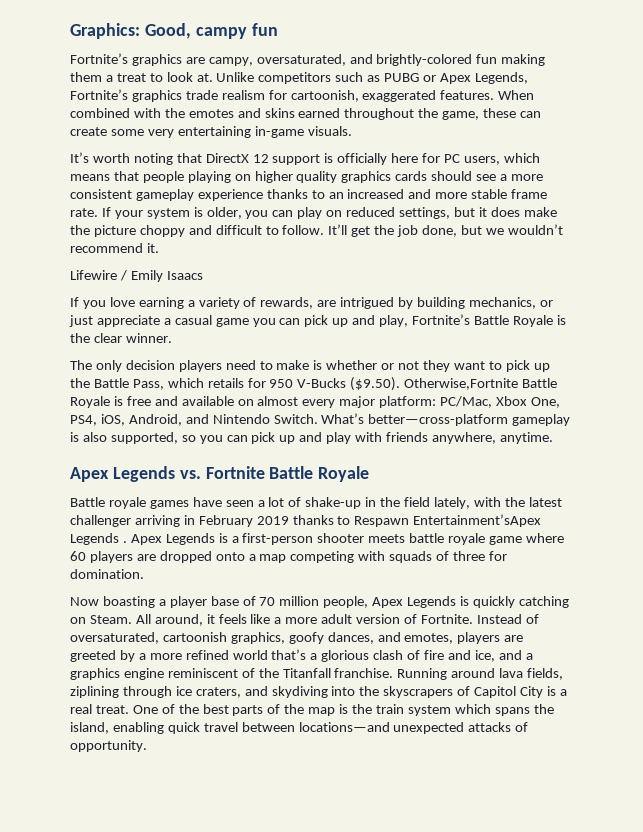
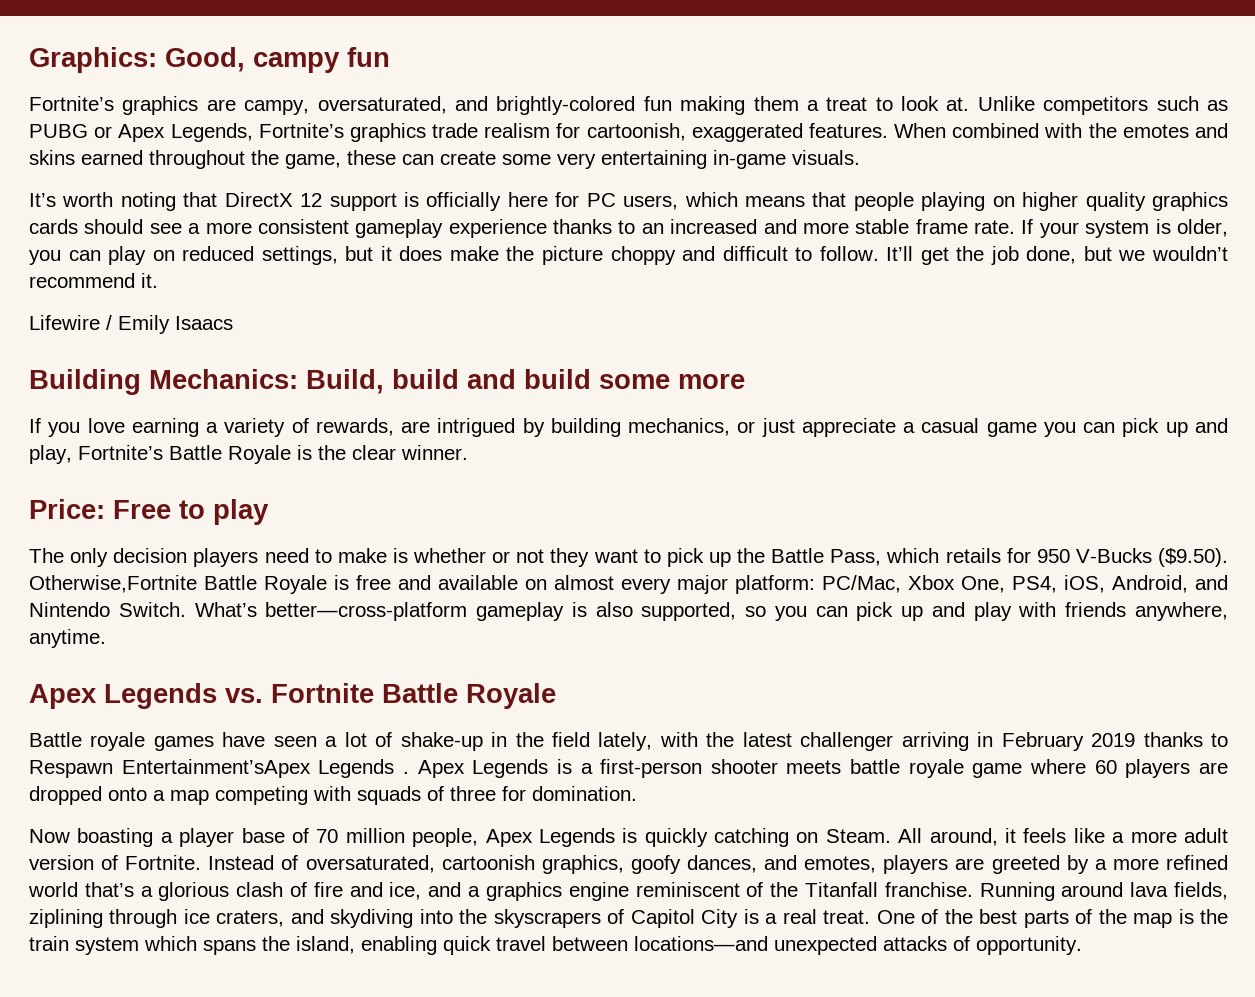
(203, 275) none -> [29,369,745,395] // Building Mechanics: Build, build and build some more
(172, 338) none -> [29,499,269,525] // Price: Free to play

